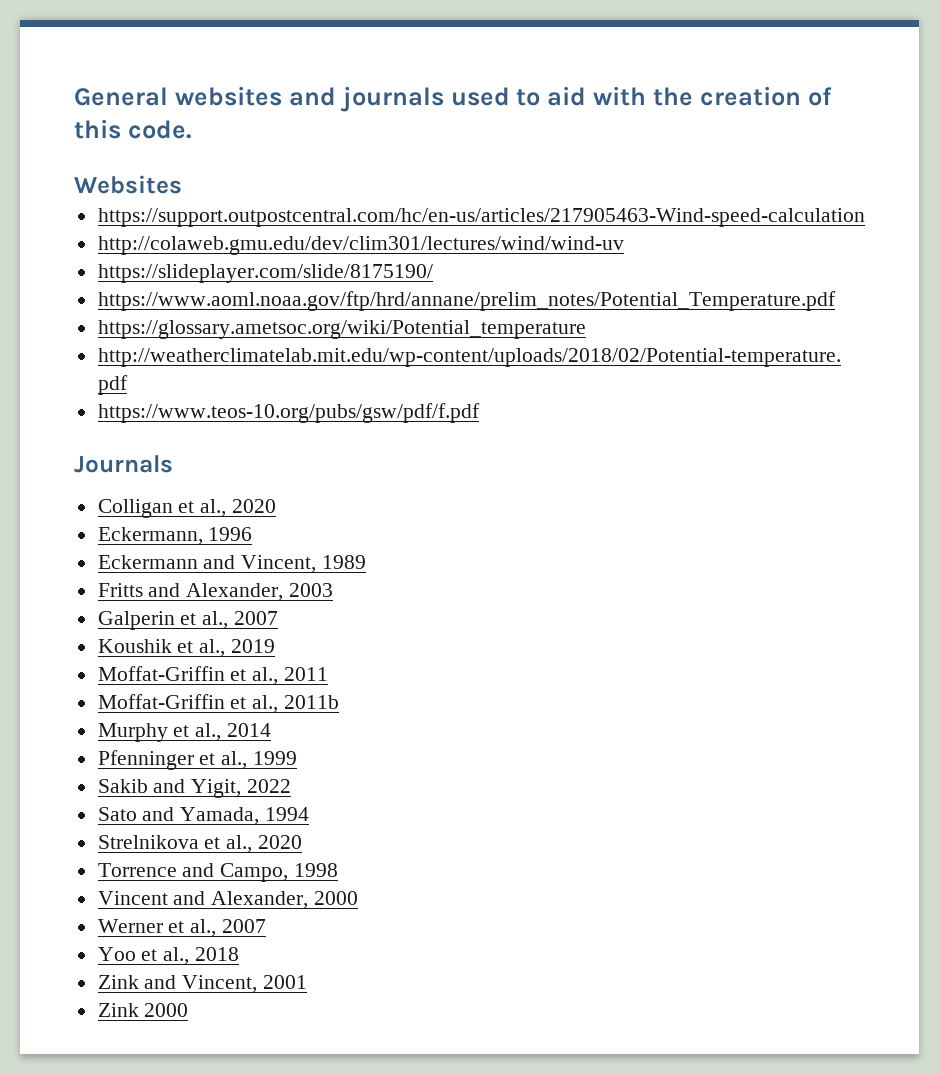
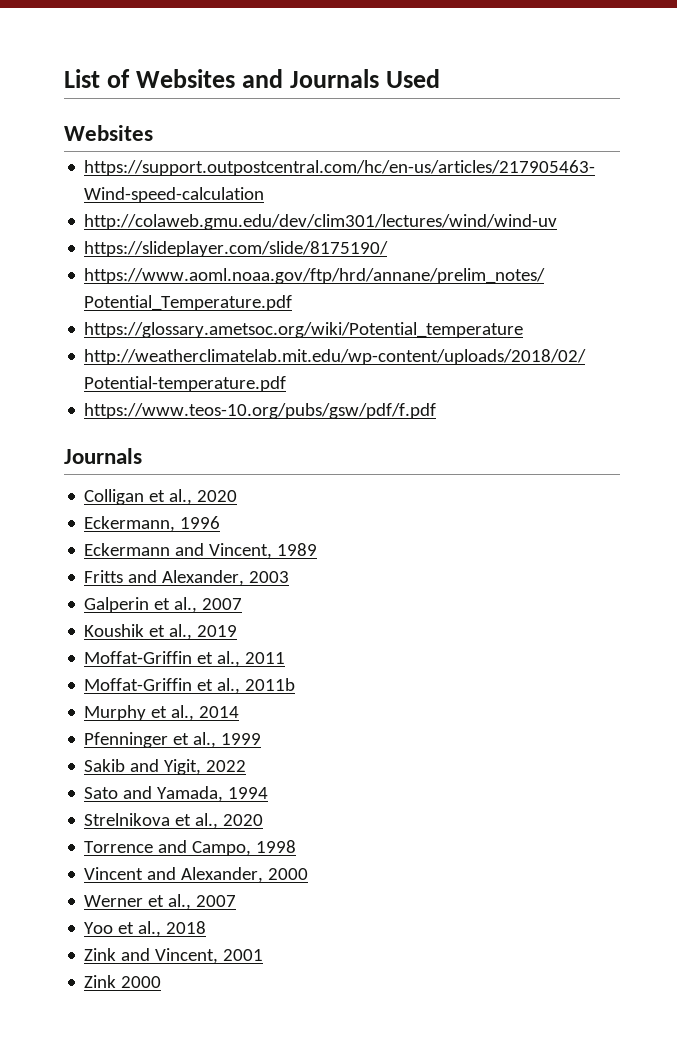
[74,86,832,112] [74,119,191,139] General websites and journals used to aid with the creation of this code. -> [64,69,441,88] List of Websites and Journals Used

